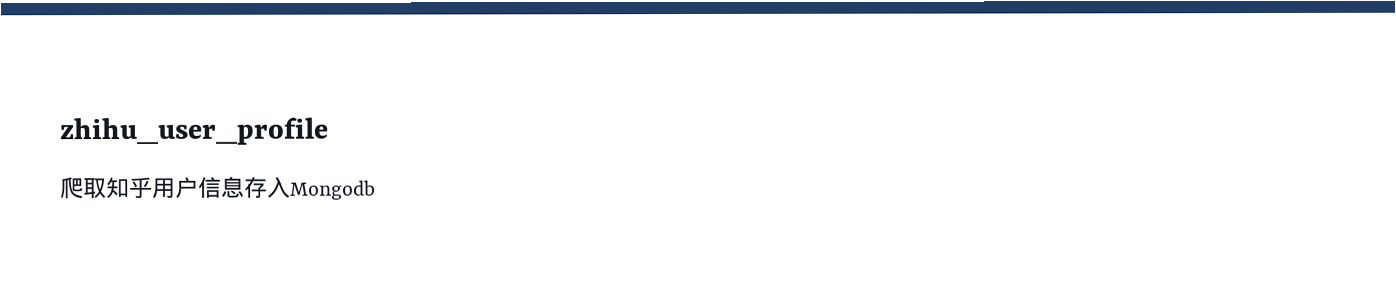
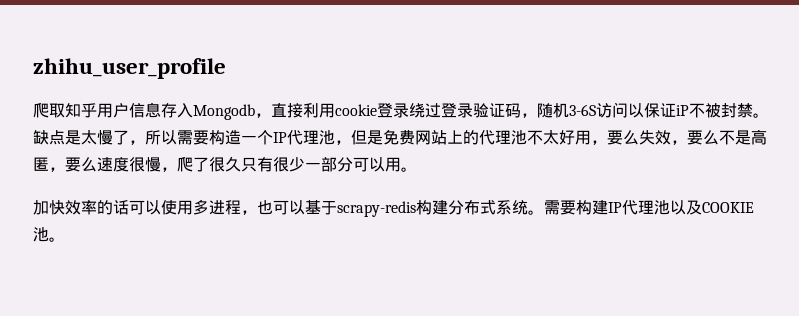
(376, 190) none -> [255,102,769,118] [33,129,767,145] [33,156,417,172] [33,199,754,217] [33,227,65,242] ，直接利用cookie登录绕过登录验证码，随机3-6S访问以保证iP不被封禁。缺点是太慢了，所以需要构造一个IP代理池，但是免费网站上的代理池不太好用，要么失效，要么不是高匿，要么速度很慢，爬了很久只有很少一部分可以用。 // 加快效率的话可以使用多进程，也可以基于scrapy-redis构建分布式系统。需要构建IP代理池以及COOKIE池。

